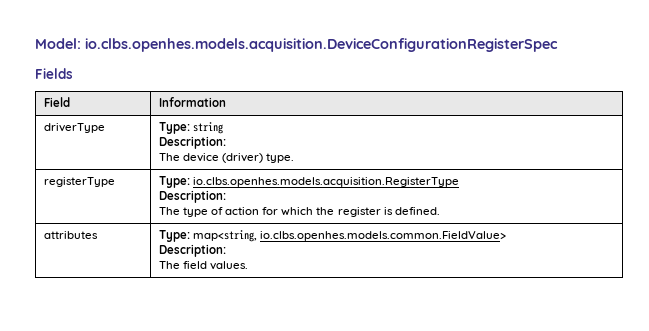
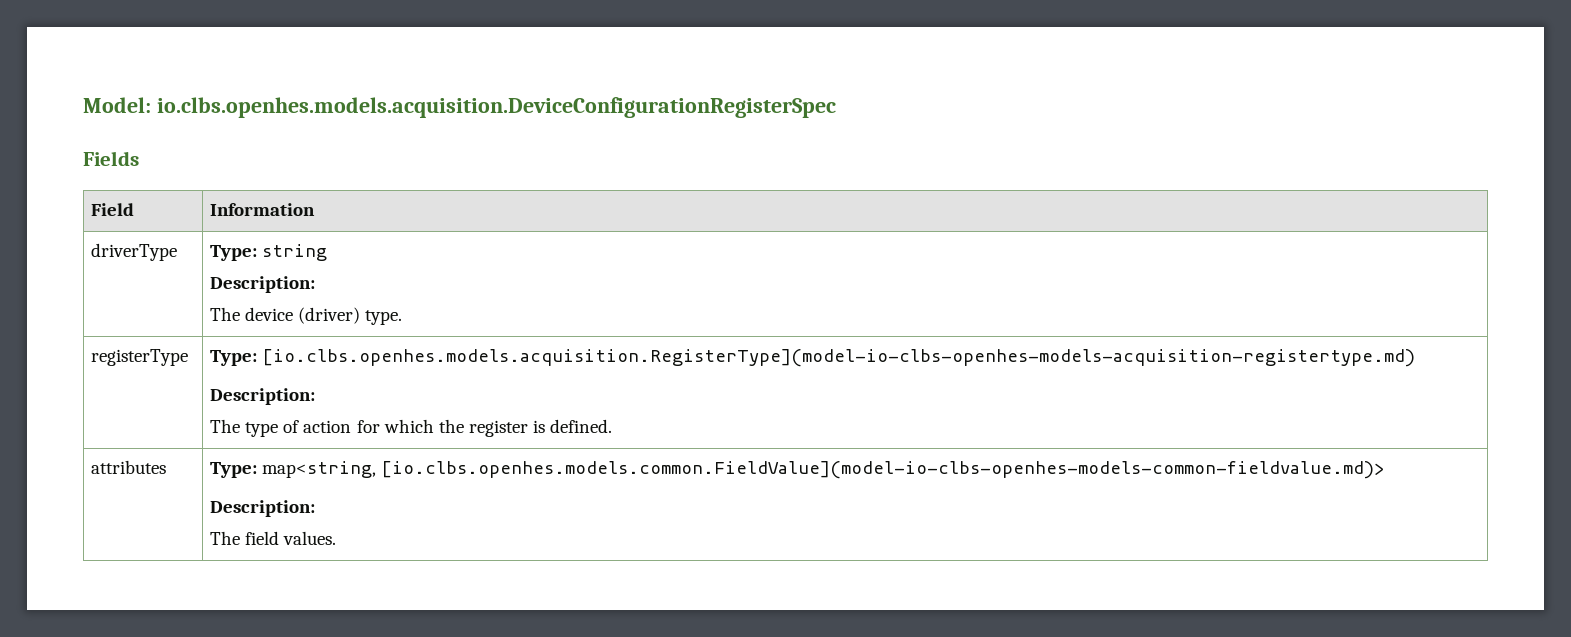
[192,177,459,187] io.clbs.openhes.models.acquisition.RegisterType -> [262,349,1416,367] [io.clbs.openhes.models.acquisition.RegisterType](model-io-clbs-openhes-models-acquisition-registertype.md)
[260,231,507,241] io.clbs.openhes.models.common.FieldValue> -> [381,461,1385,479] [io.clbs.openhes.models.common.FieldValue](model-io-clbs-openhes-models-common-fieldvalue.md)>

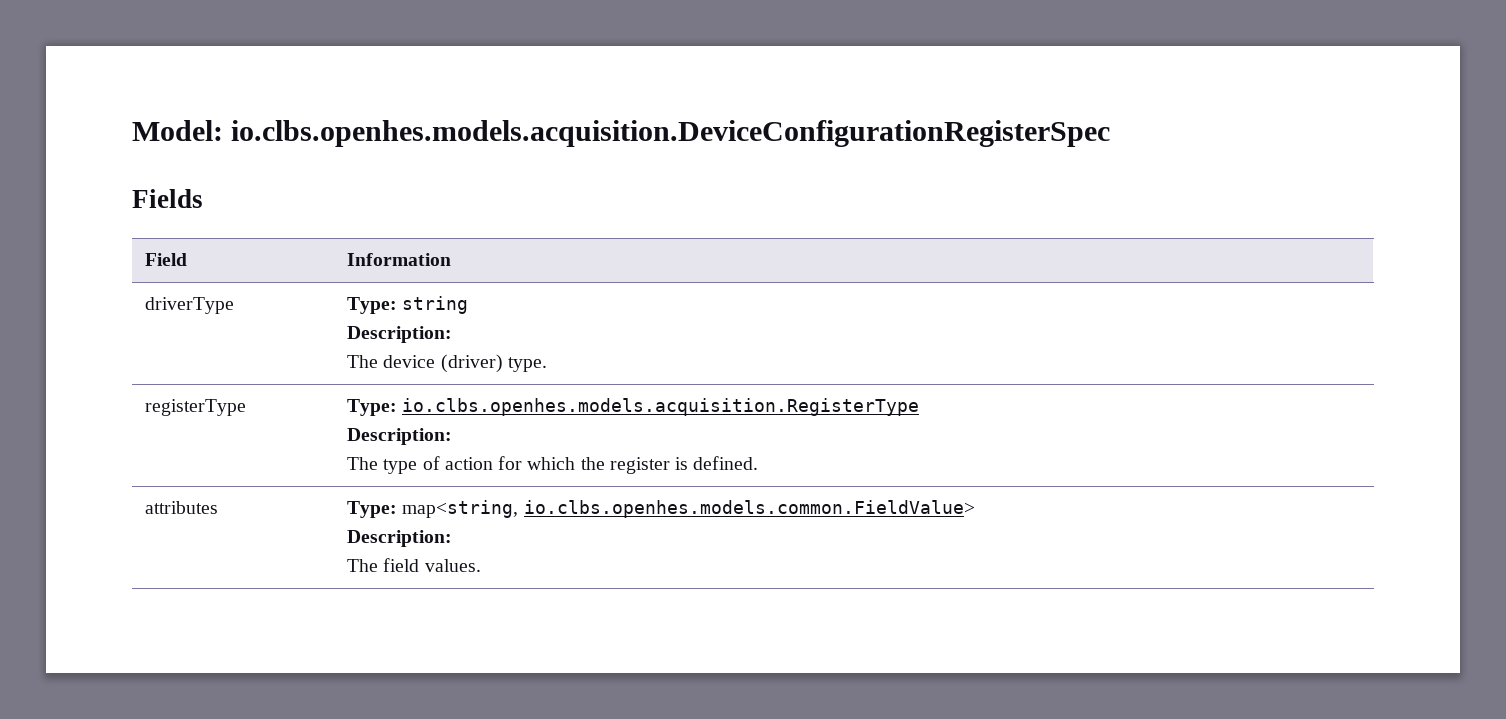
[262,349,1416,367] [io.clbs.openhes.models.acquisition.RegisterType](model-io-clbs-openhes-models-acquisition-registertype.md) -> [402,398,920,416] io.clbs.openhes.models.acquisition.RegisterType
[381,461,1385,479] [io.clbs.openhes.models.common.FieldValue](model-io-clbs-openhes-models-common-fieldvalue.md)> -> [523,500,975,518] io.clbs.openhes.models.common.FieldValue>

